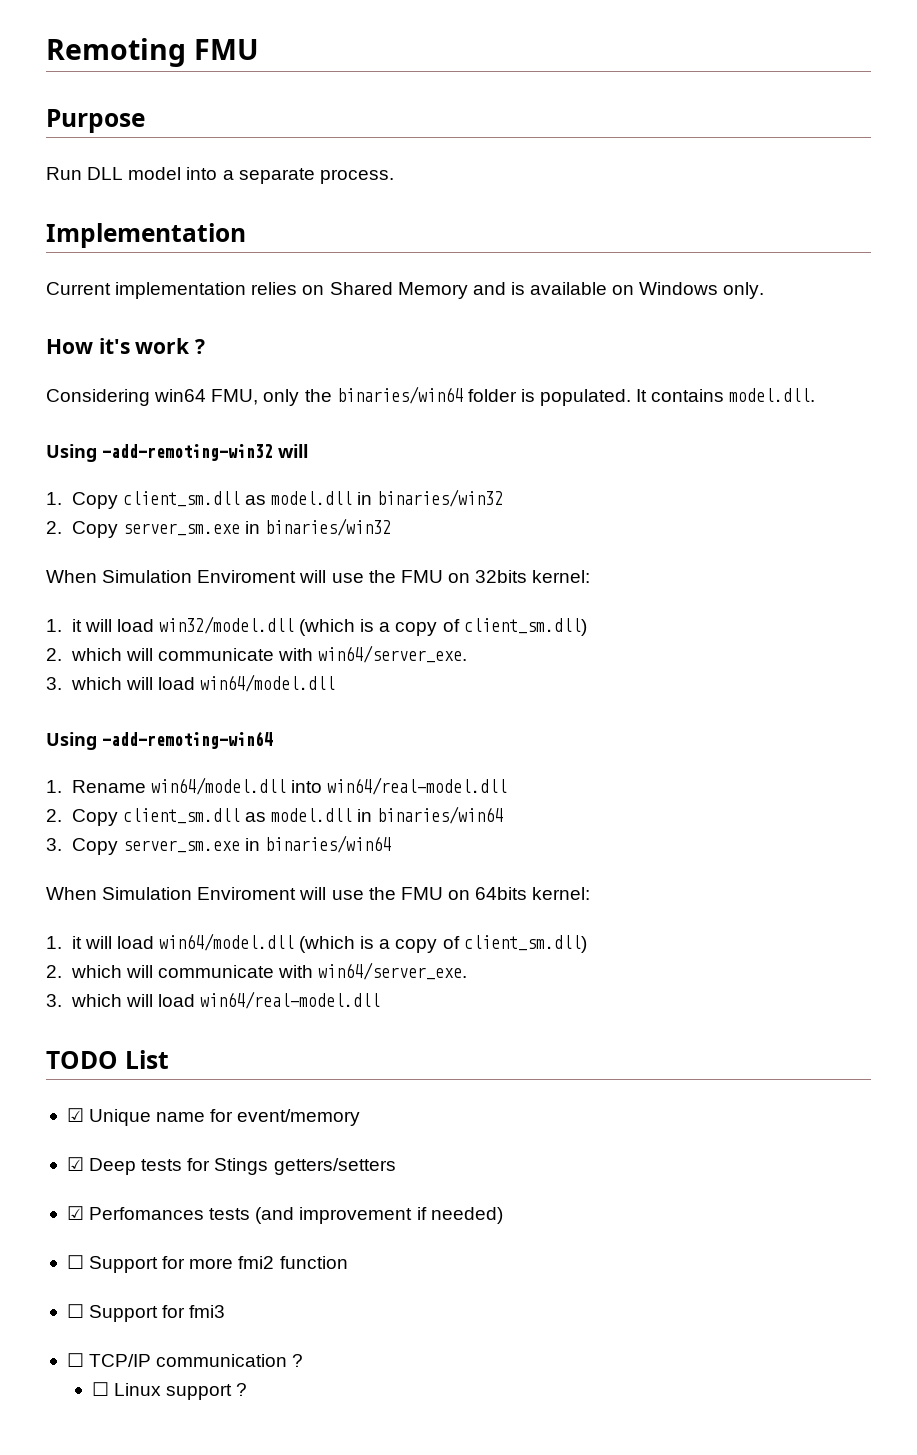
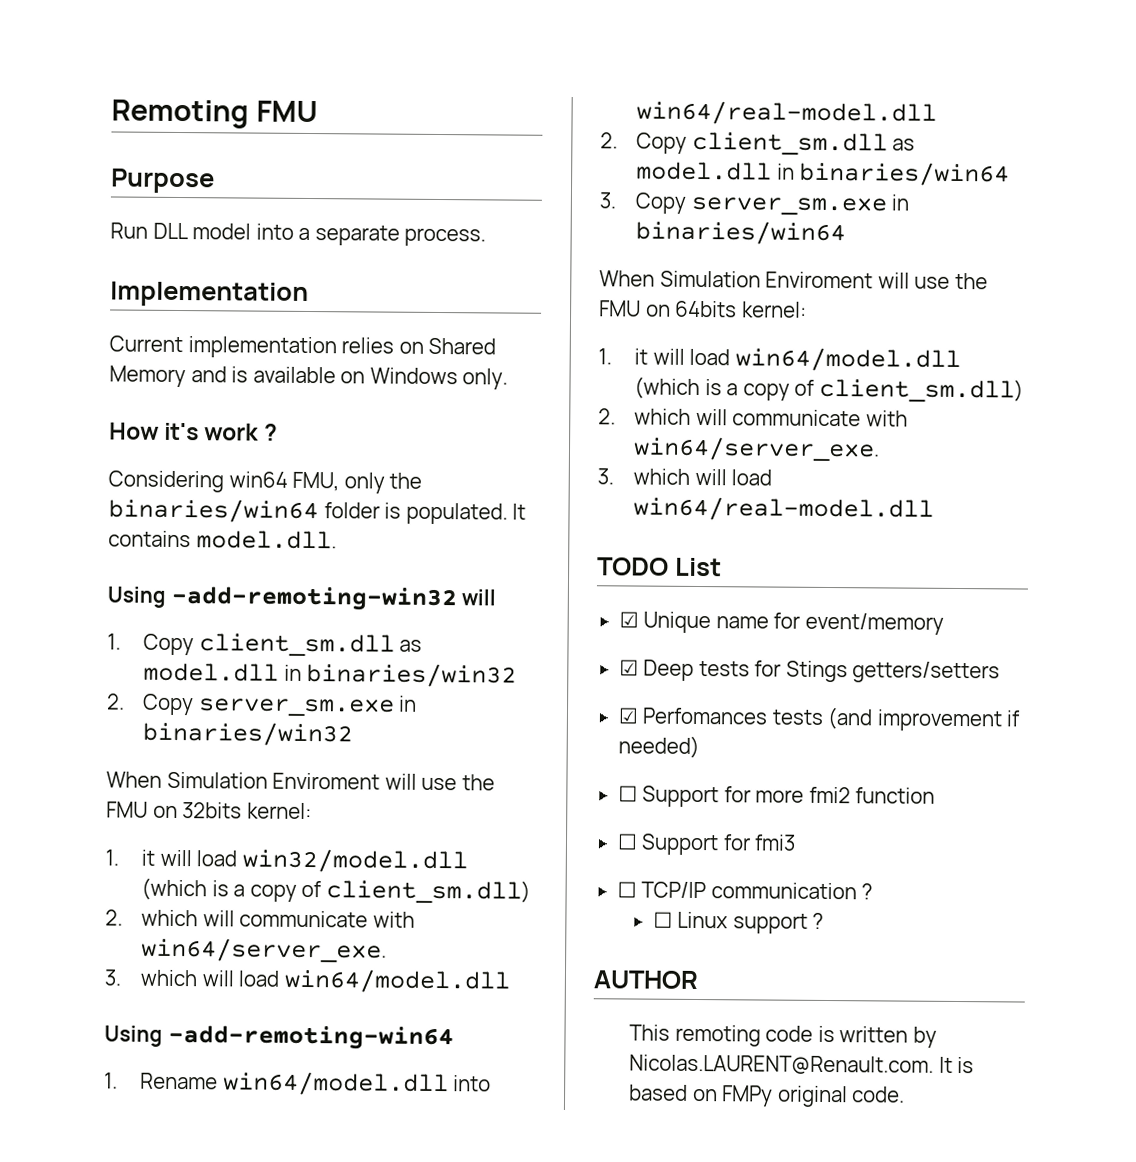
(248, 1389) none -> [593,970,699,990] [629,1024,937,1048] [629,1054,975,1075] [629,1084,906,1108] // AUTHOR // This remoting code is written by Nicolas.LAURENT@Renault.com. It is based on FMPy original code.

